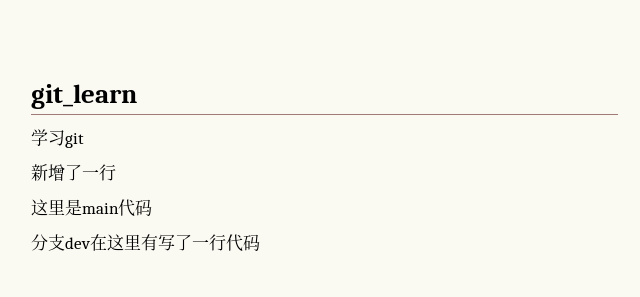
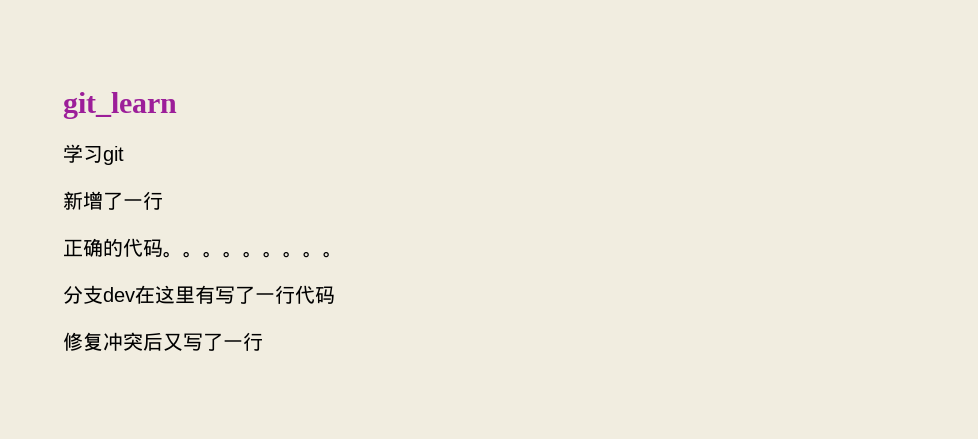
[31,199,152,217] 这里是main代码 -> [63,238,343,258] 正确的代码。。。。。。。。。
(260, 242) none -> [63,332,263,351] // 修复冲突后又写了一行

